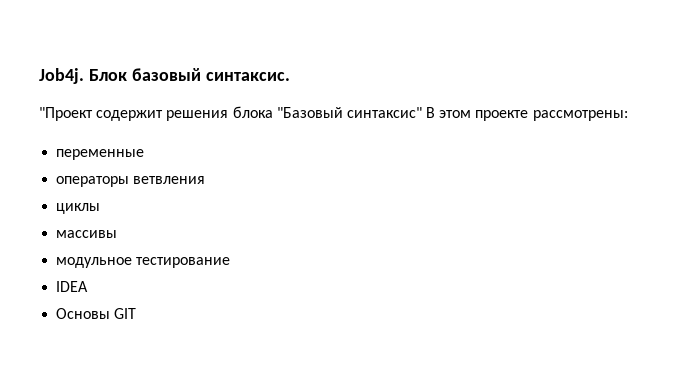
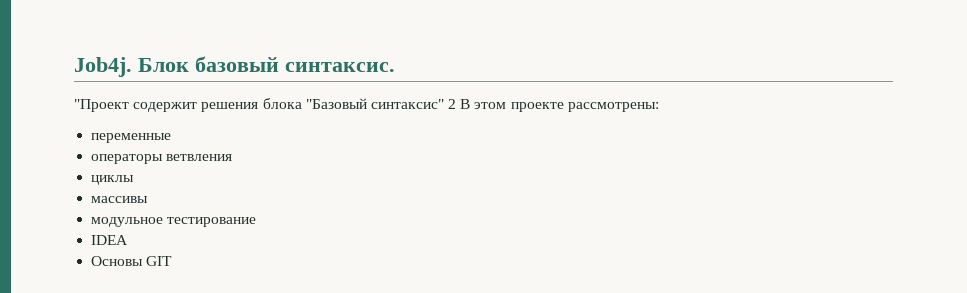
(422, 112) none -> [448,99,457,109] 2

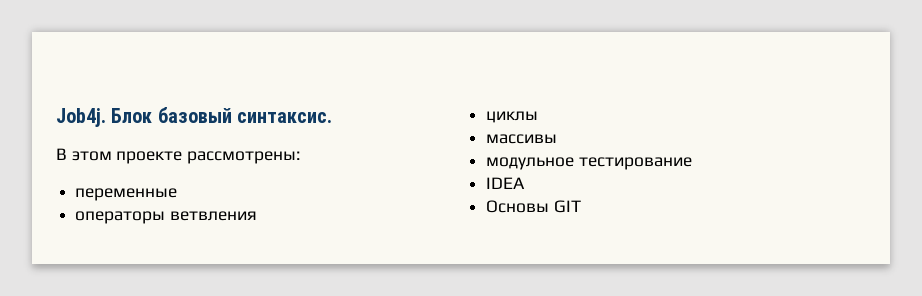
[74,98,457,112] "Проект содержит решения блока "Базовый синтаксис" 2 -> (333, 117) none

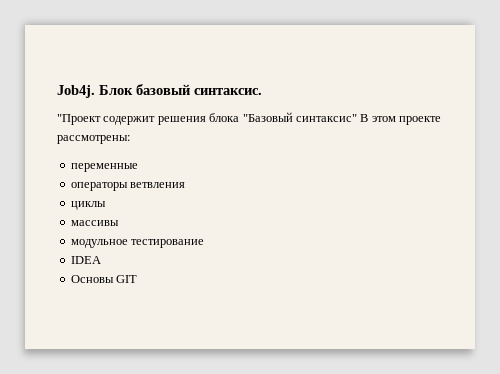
(333, 117) none -> [57,112,357,125] "Проект содержит решения блока "Базовый синтаксис"

